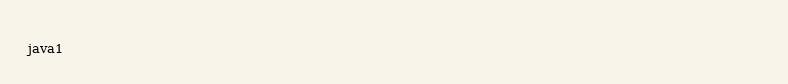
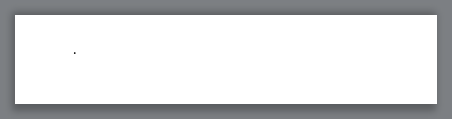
[26,44,63,56] java1 -> [73,52,77,54] .

